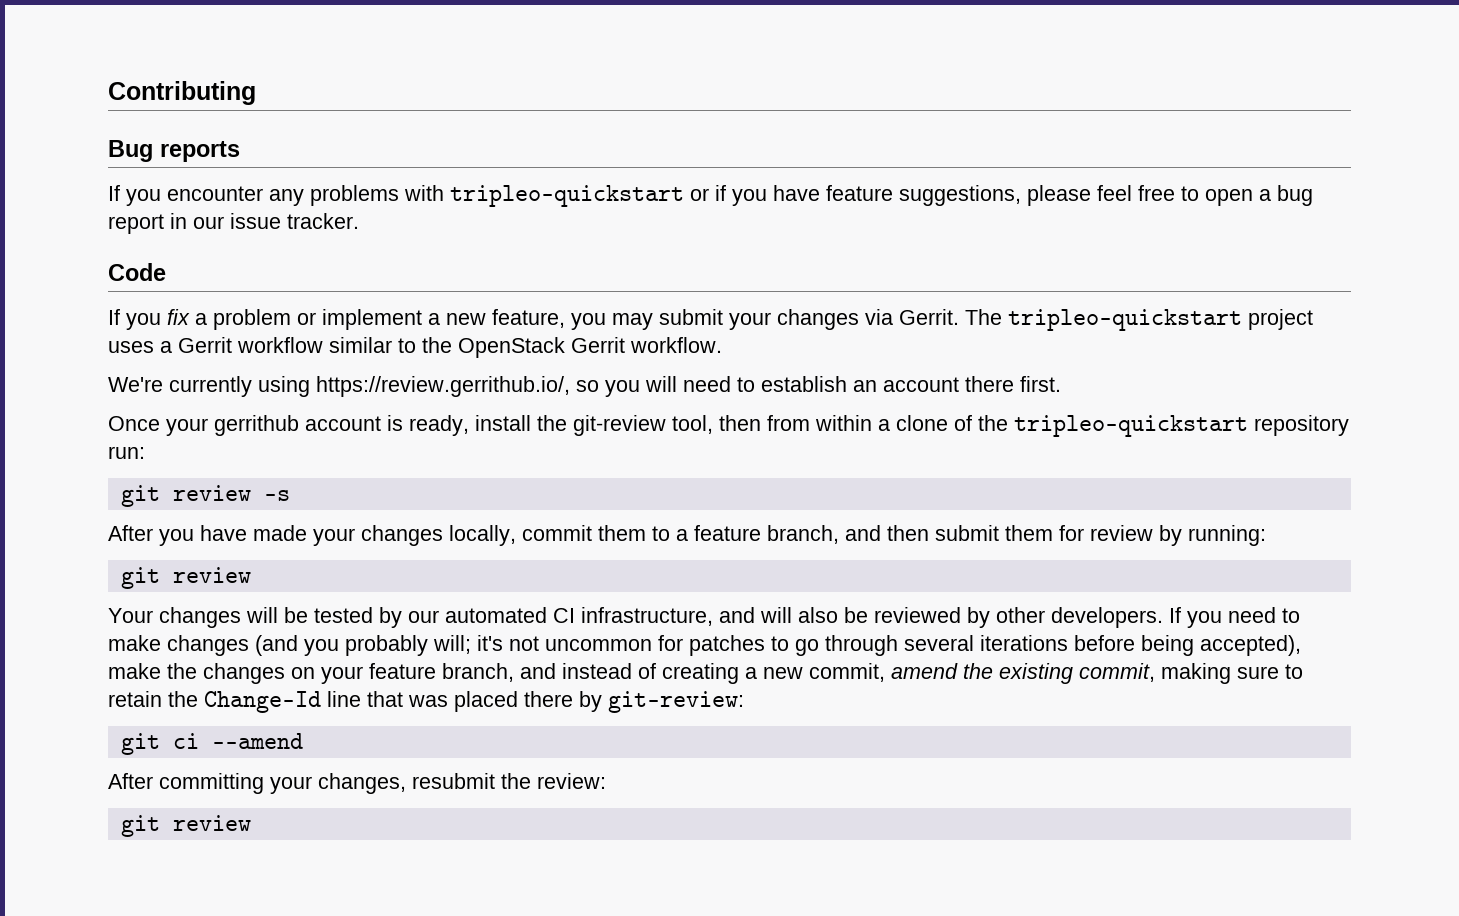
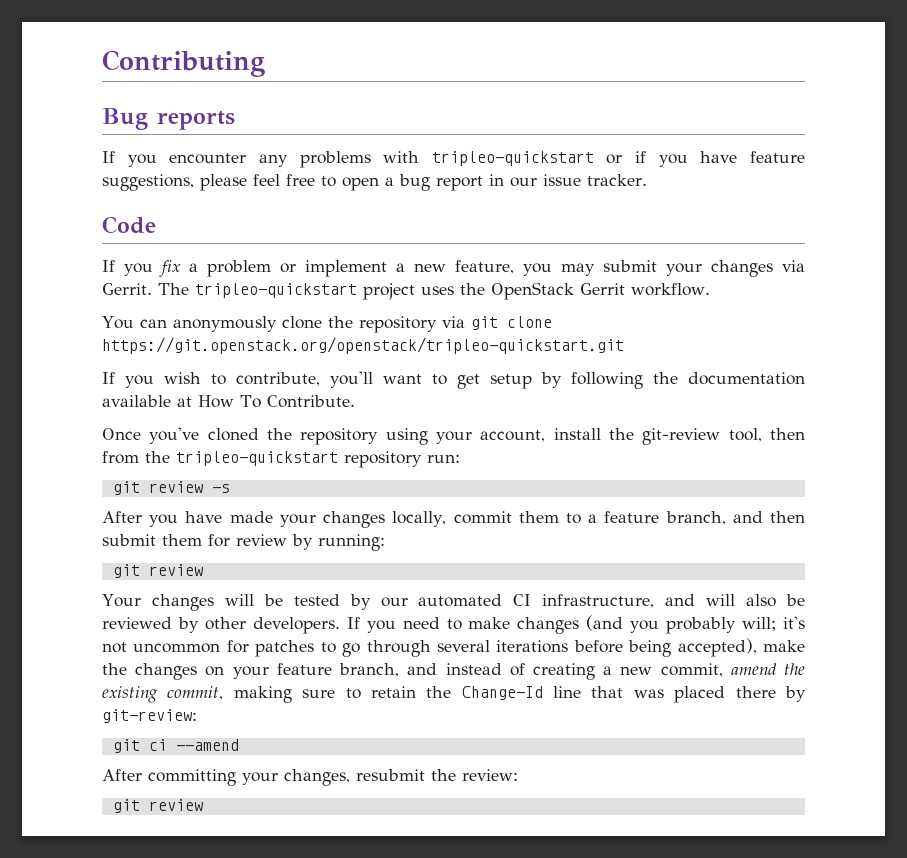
[160,337,416,353] a Gerrit workflow similar to -> (454, 290) none
[108,376,1061,397] [108,415,469,436] We're currently using https://review.gerrithub.io/, so you will need to establish an account there first. // Once your gerrithub account is ready, -> [102,316,552,333] [102,337,624,354] [102,371,805,389] [102,395,355,408] [102,427,546,445] You can anonymously clone the repository via git clone https://git.openstack.org/openstack/tripleo-quickstart.git // If you wish to contribute, you'll want to get setup by following the documentation available at How To Contribute. // Once you've cloned the repository using your account,
[815,415,972,431] within a clone of -> (139, 457) none

